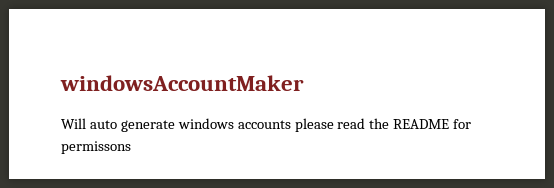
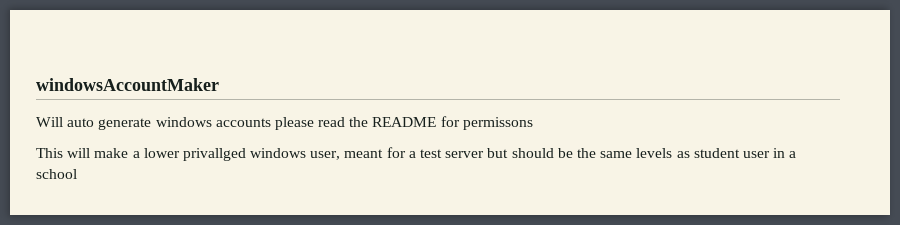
(131, 147) none -> [36,147,797,161] [36,169,77,179] // This will make a lower privallged windows user, meant for a test server but should be the same levels as student user in a school

